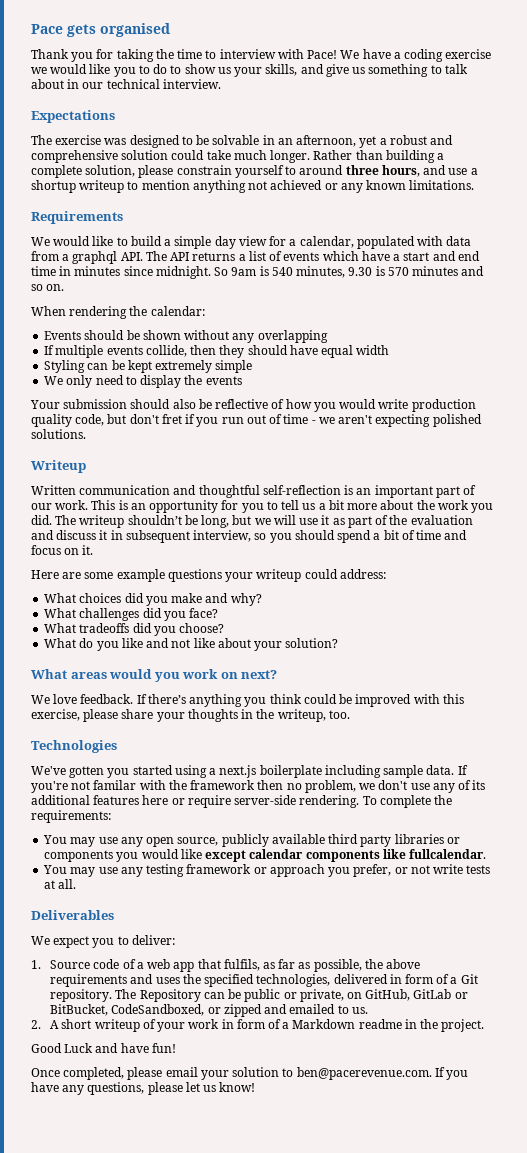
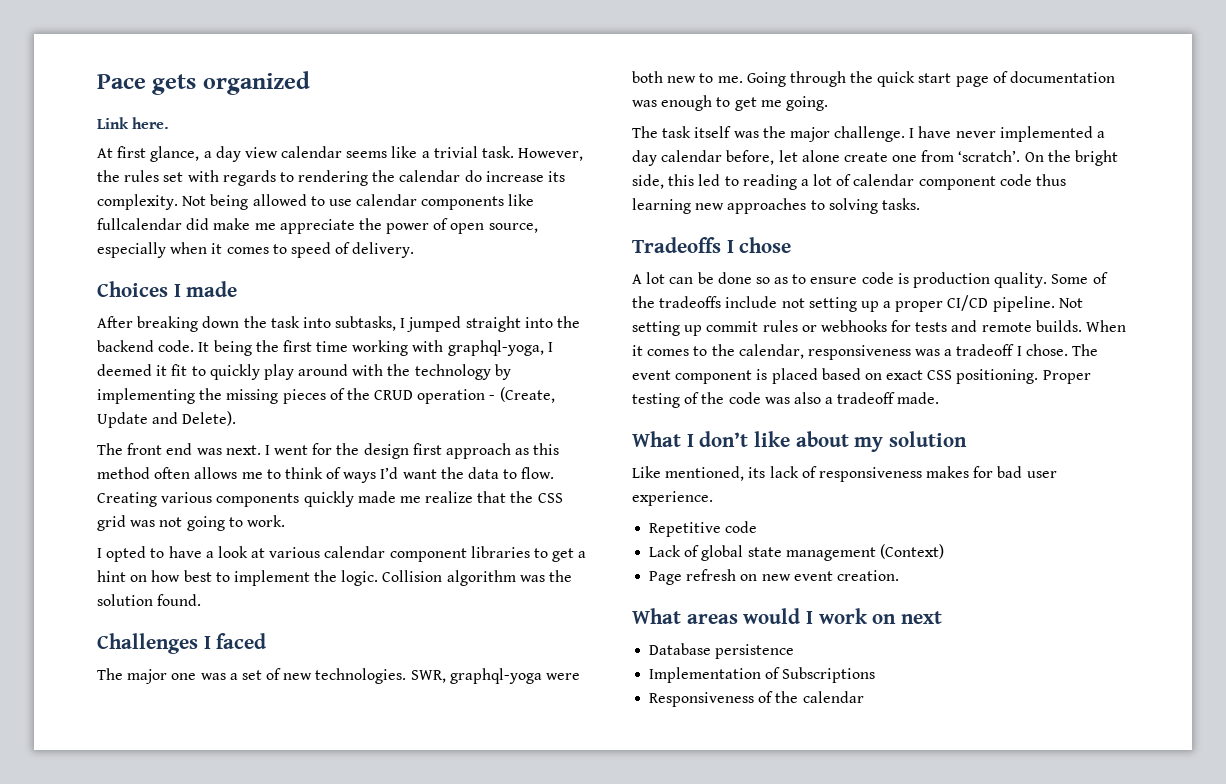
[100,23,170,37] [31,49,492,62] [31,64,468,77] [31,79,221,89] [31,110,115,123] [31,135,454,148] [31,150,445,163] [31,165,478,178] [31,180,475,193] [31,211,123,224] [31,236,472,249] [31,251,480,264] [31,266,485,279] [31,284,65,291] [31,306,205,319] [44,330,328,343] [44,345,390,358] [44,360,253,373] [44,375,242,388] [30,399,476,412] [31,414,482,427] [31,429,86,439] [31,460,86,473] [31,485,477,498] [31,500,494,513] [31,515,473,528] [31,530,468,543] [31,545,94,555] [31,569,386,582] [44,593,262,606] [44,608,219,621] [44,623,225,636] [44,638,339,651] organised // Thank you for taking the time to interview with Pace! We have a coding exercise we would like you to do to show us your skills, and give us something to talk about in our technical interview. // Expectations // The exercise was designed to be solvable in an afternoon, yet a robust and comprehensive solution could take much longer. Rather than building a complete solution, please constrain yourself to around three hours, and use a shortup writeup to mention anything not achieved or any known limitations. // Requirements // We would like to build a simple day view for a calendar, populated with data from a graphql API. The API returns a list of events which have a start and end time in minutes since midnight. So 9am is 540 minutes, 9.30 is 570 minutes and so on. // When rendering the calendar: // Events should be shown without any overlapping // If multiple events collide, then they should have equal width // Styling can be kept extremely simple // We only need to display the events // Your submission should also be reflective of how you would write production quality code, but don't fret if you run out of time - we aren't expecting polished solutions. // Writeup // Written communication and thoughtful self-reflection is an important part of our work. This is an opportunity for you to tell us a bit more about the work you did. The writeup shouldn’t be long, but we will use it as part of the evaluation and discuss it in subsequent interview, so you should spend a bit of time and focus on it. // Here are some example questions your writeup could address: // What choices did you make and why? // What challenges did you face? // What tradeoffs did you choose? // What do you like and not like about your solution? -> [202,71,310,95] [97,117,170,129] [97,146,584,162] [97,170,566,186] [97,194,535,210] [97,218,538,234] [97,242,415,258] [97,281,238,297] [97,316,581,332] [97,340,553,356] [97,364,511,380] [97,387,555,404] [97,411,237,428] [97,443,560,459] [97,467,555,483] [97,491,563,507] [97,515,285,531] [97,546,587,562] [97,570,573,586] [97,594,202,606] [97,633,267,654] [97,668,581,684] [632,71,1116,87] [632,95,828,111] [632,126,1106,142] [632,150,1119,166] [632,174,1067,190] [632,198,920,214] [632,237,792,253] [632,272,1108,288] [632,295,1083,312] [632,320,1127,336] [632,344,1099,360] [632,368,1091,384] [632,392,940,408] [632,431,968,452] [632,466,1057,482] [632,491,713,506] [649,521,758,537] [649,544,944,561] [649,569,899,585] organized // Link here. // At first glance, a day view calendar seems like a trivial task. However, the rules set with regards to rendering the calendar do increase its complexity. Not being allowed to use calendar components like fullcalendar did make me appreciate the power of open source, especially when it comes to speed of delivery. // Choices I made // After breaking down the task into subtasks, I jumped straight into the backend code. It being the first time working with graphql-yoga, I deemed it fit to quickly play around with the technology by implementing the missing pieces of the CRUD operation - (Create, Update and Delete). // The front end was next. I went for the design first approach as this method often allows me to think of ways I’d want the data to flow. Creating various components quickly made me realize that the CSS grid was not going to work. // I opted to have a look at various calendar component libraries to get a hint on how best to implement the logic. Collision algorithm was the solution found. // Challenges I faced // The major one was a set of new technologies. SWR, graphql-yoga were both new to me. Going through the quick start page of documentation was enough to get me going. // The task itself was the major challenge. I have never implemented a day calendar before, let alone create one from ‘scratch’. On the bright side, this led to reading a lot of calendar component code thus learning new approaches to solving tasks. // Tradeoffs I chose // A lot can be done so as to ensure code is production quality. Some of the tradeoffs include not setting up a proper CI/CD pipeline. Not setting up commit rules or webhooks for tests and remote builds. When it comes to the calendar, responsiveness was a tradeoff I chose. The event component is placed based on exact CSS positioning. Proper testing of the code was also a tradeoff made. // What I don’t like about my solution // Like mentioned, its lack of responsiveness makes for bad user experience. // Repetitive code // Lack of global state management (Context) // Page refresh on new event creation.
[154,672,180,682] you -> [806,611,814,624] I
[241,670,278,679] [31,694,464,707] [31,709,350,722] [31,740,117,753] [31,765,468,778] [31,780,486,793] [31,795,453,808] [31,810,111,823] [43,834,460,847] [44,849,487,862] [43,864,491,877] [44,879,77,889] [31,910,114,920] [31,935,175,948] [31,959,421,972] [50,974,478,987] [50,989,468,1002] [50,1004,368,1017] [31,1019,485,1032] [31,1043,176,1053] [31,1067,469,1080] [31,1082,256,1095] next? // We love feedback. If there’s anything you think could be improved with this exercise, please share your thoughts in the writeup, too. // Technologies // We've gotten you started using a next.js boilerplate including sample data. If you're not familar with the framework then no problem, we don't use any of its additional features here or require server-side rendering. To complete the requirements: // You may use any open source, publicly available third party libraries or components you would like except calendar components like fullcalendar. // You may use any testing framework or approach you prefer, or not write tests at all. // Deliverables // We expect you to deliver: // 1. Source code of a web app that fulfils, as far as possible, the above requirements and uses the specified technologies, delivered in form of a Git repository. The Repository can be public or private, on GitHub, GitLab or BitBucket, CodeSandboxed, or zipped and emailed to us. // 2. A short writeup of your work in form of a Markdown readme in the project. // Good Luck and have fun! // Once completed, please email your solution to ben@pacerevenue.com. If you have any questions, please let us know! -> [901,611,943,624] [649,643,795,659] [649,667,876,683] [649,691,864,707] next // Database persistence // Implementation of Subscriptions // Responsiveness of the calendar

